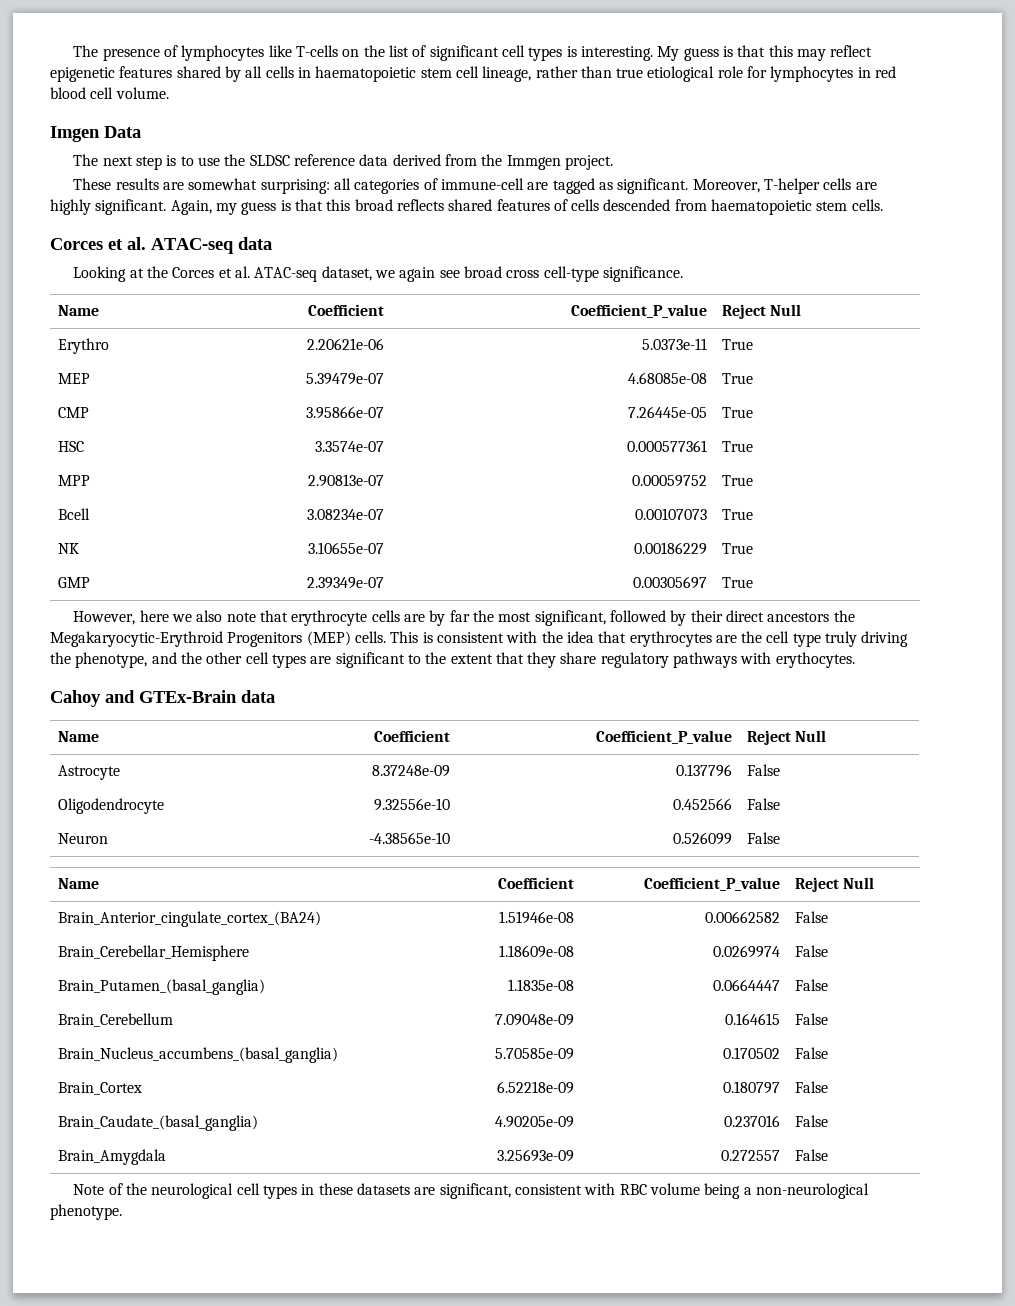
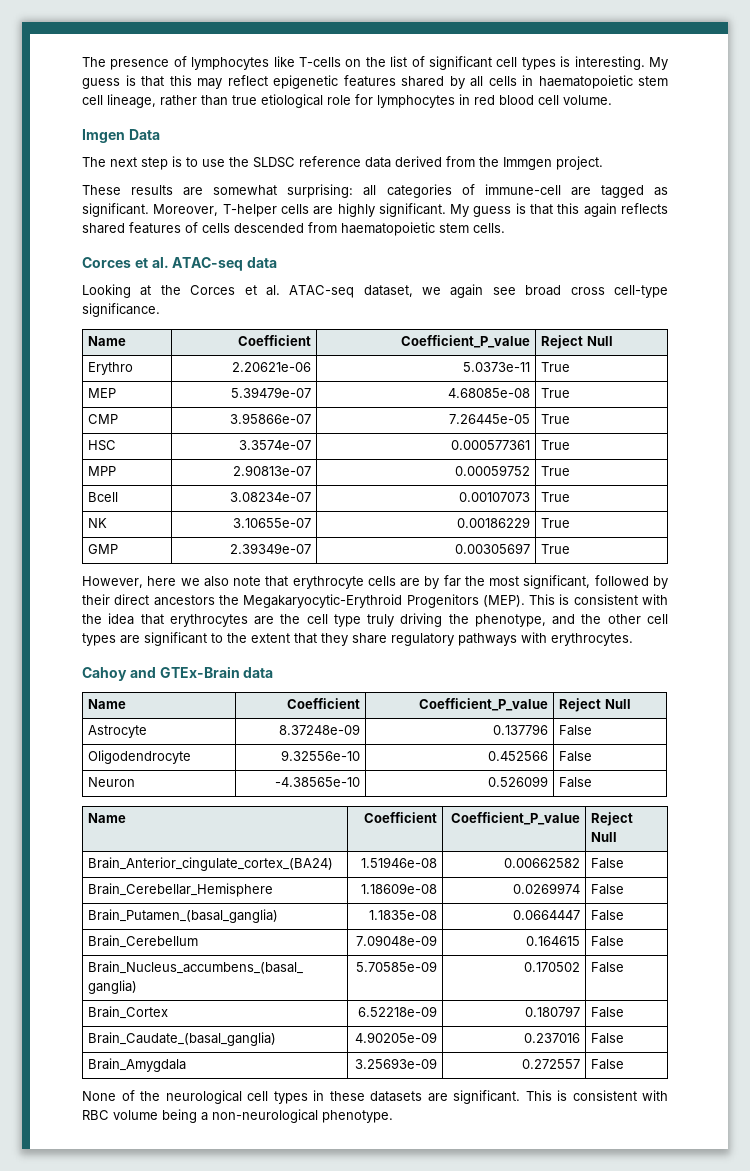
[170,199,393,215] Again, my guess is that this broad -> [450,203,617,217] My guess is that this again
[306,631,386,646] (MEP) cells. -> [482,595,525,607] (MEP).
[775,652,855,668] erythocytes. -> [551,633,633,646] erythrocytes.
[73,1184,105,1195] // Note -> [82,1091,116,1101] // None
[439,1183,511,1199] significant, -> [453,1090,567,1104] significant. This is

